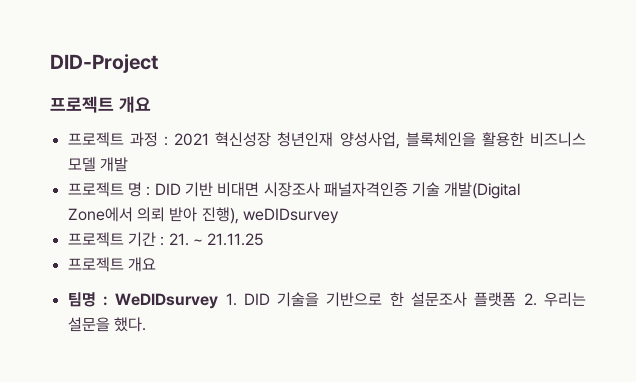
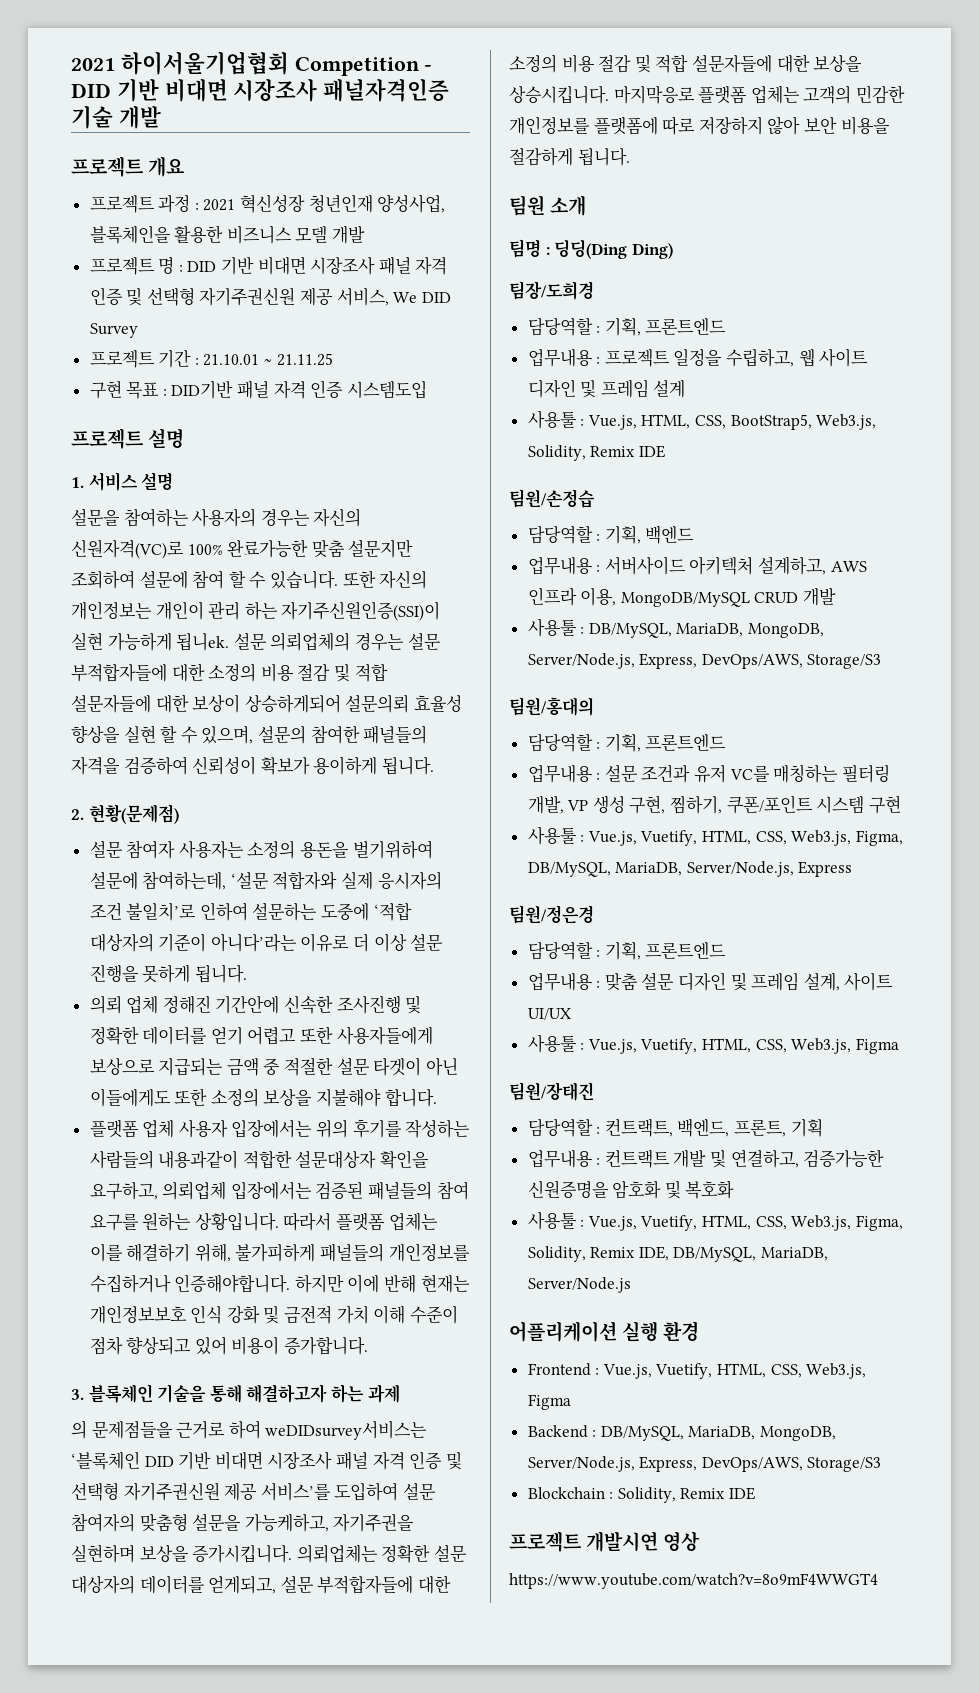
[50,54,158,73] DID-Project -> [71,51,433,76] [71,78,450,102] [71,105,161,129] 2021 하이서울기업협회 Competition - DID 기반 비대면 시장조사 패널자격인증 기술 개발
[323,182,521,199] [67,207,339,224] 패널자격인증 기술 개발(Digital Zone에서 의뢰 받아 진행), weDIDsurvey -> [378,256,448,275] [89,287,451,306] [89,323,138,338] 패널 자격 인증 및 선택형 자기주권신원 제공 서비스, We DID Survey
[168,233,189,246] 21. -> [203,354,260,366] 21.10.01
[67,257,156,272] [67,292,586,309] [67,317,146,332] 프로젝트 개요 // 팀명 : WeDIDsurvey 1. DID 기술을 기반으로 한 설문조사 플랫폼 2. 우리는 설문을 했다. -> [89,380,427,399] [71,428,185,449] [71,472,174,491] [71,508,362,527] [71,539,414,559] [71,570,428,589] [71,601,441,621] [71,632,441,651] [71,663,388,682] [71,694,462,713] [71,725,428,744] [71,756,434,775] [71,804,179,824] [89,840,433,859] [89,871,442,890] [89,902,412,921] [89,933,444,952] [89,964,247,983] [89,995,422,1014] [89,1026,433,1045] [89,1057,458,1076] [89,1088,437,1107] [89,1119,471,1138] [89,1150,430,1169] [89,1181,469,1200] [89,1212,438,1231] [89,1243,470,1262] [89,1274,470,1293] [89,1305,458,1324] [89,1336,369,1355] [71,1384,400,1403] [71,1420,428,1440] [71,1451,462,1470] [71,1482,436,1501] [71,1513,415,1532] [71,1544,467,1563] [71,1575,451,1594] [509,54,863,73] [509,85,905,104] [509,116,890,135] [509,147,630,166] [509,195,587,216] [509,239,673,259] [509,281,594,300] [527,317,727,336] [527,348,869,367] [527,379,686,398] [527,410,877,430] [527,445,665,461] [509,489,595,508] [527,525,695,544] [527,556,867,575] [527,587,837,607] [527,618,825,638] [527,653,882,669] [509,697,594,716] [527,733,727,752] [527,764,890,783] [527,795,901,814] [527,826,903,846] [527,861,853,877] [509,905,594,924] [527,941,727,960] [527,972,894,991] [527,1008,571,1020] [527,1034,899,1054] [509,1082,594,1101] [527,1118,823,1137] [527,1149,885,1168] [527,1180,735,1199] [527,1211,903,1231] [527,1246,829,1262] [527,1277,631,1293] [509,1321,700,1342] [527,1363,867,1379] [527,1394,571,1410] [527,1425,837,1441] [527,1456,882,1472] [527,1487,756,1503] [509,1531,701,1552] [509,1573,878,1589] 구현 목표 : DID기반 패널 자격 인증 시스템도입 // 프로젝트 설명 // 1. 서비스 설명 // 설문을 참여하는 사용자의 경우는 자신의 신원자격(VC)로 100% 완료가능한 맞춤 설문지만 조회하여 설문에 참여 할 수 있습니다. 또한 자신의 개인정보는 개인이 관리 하는 자기주신원인증(SSI)이 실현 가능하게 됩니ek. 설문 의뢰업체의 경우는 설문 부적합자들에 대한 소정의 비용 절감 및 적합 설문자들에 대한 보상이 상승하게되어 설문의뢰 효율성 향상을 실현 할 수 있으며, 설문의 참여한 패널들의 자격을 검증하여 신뢰성이 확보가 용이하게 됩니다. // 2. 현황(문제점) // 설문 참여자 사용자는 소정의 용돈을 벌기위하여 설문에 참여하는데, ‘설문 적합자와 실제 응시자의 조건 불일치’로 인하여 설문하는 도중에 ‘적합 대상자의 기준이 아니다’라는 이유로 더 이상 설문 진행을 못하게 됩니다. // 의뢰 업체 정해진 기간안에 신속한 조사진행 및 정확한 데이터를 얻기 어렵고 또한 사용자들에게 보상으로 지급되는 금액 중 적절한 설문 타겟이 아닌 이들에게도 또한 소정의 보상을 지불해야 합니다. // 플랫폼 업체 사용자 입장에서는 위의 후기를 작성하는 사람들의 내용과같이 적합한 설문대상자 확인을 요구하고, 의뢰업체 입장에서는 검증된 패널들의 참여 요구를 원하는 상황입니다. 따라서 플랫폼 업체는 이를 해결하기 위해, 불가피하게 패널들의 개인정보를 수집하거나 인증해야합니다. 하지만 이에 반해 현재는 개인정보보호 인식 강화 및 금전적 가치 이해 수준이 점차 향상되고 있어 비용이 증가합니다. // 3. 블록체인 기술을 통해 해결하고자 하는 과제 // 의 문제점들을 근거로 하여 weDIDsurvey서비스는 ‘블록체인 DID 기반 비대면 시장조사 패널 자격 인증 및 선택형 자기주권신원 제공 서비스’를 도입하여 설문 참여자의 맞춤형 설문을 가능케하고, 자기주권을 실현하며 보상을 증가시킵니다. 의뢰업체는 정확한 설문 대상자의 데이터를 얻게되고, 설문 부적합자들에 대한 소정의 비용 절감 및 적합 설문자들에 대한 보상을 상승시킵니다. 마지막응로 플랫폼 업체는 고객의 민감한 개인정보를 플랫폼에 따로 저장하지 않아 보안 비용을 절감하게 됩니다. // 팀원 소개 // 팀명 : 딩딩(Ding Ding) // 팀장/도희경 // 담당역할 : 기획, 프론트엔드 // 업무내용 : 프로젝트 일정을 수립하고, 웹 사이트 디자인 및 프레임 설계 // 사용툴 : Vue.js, HTML, CSS, BootStrap5, Web3.js, Solidity, Remix IDE // 팀원/손정습 // 담당역할 : 기획, 백엔드 // 업무내용 : 서버사이드 아키텍처 설계하고, AWS 인프라 이용, MongoDB/MySQL CRUD 개발 // 사용툴 : DB/MySQL, MariaDB, MongoDB, Server/Node.js, Express, DevOps/AWS, Storage/S3 // 팀원/홍대의 // 담당역할 : 기획, 프론트엔드 // 업무내용 : 설문 조건과 유저 VC를 매칭하는 필터링 개발, VP 생성 구현, 찜하기, 쿠폰/포인트 시스템 구현 // 사용툴 : Vue.js, Vuetify, HTML, CSS, Web3.js, Figma, DB/MySQL, MariaDB, Server/Node.js, Express // 팀원/정은경 // 담당역할 : 기획, 프론트엔드 // 업무내용 : 맞춤 설문 디자인 및 프레임 설계, 사이트 UI/UX // 사용툴 : Vue.js, Vuetify, HTML, CSS, Web3.js, Figma // 팀원/장태진 // 담당역할 : 컨트랙트, 백엔드, 프론트, 기획 // 업무내용 : 컨트랙트 개발 및 연결하고, 검증가능한 신원증명을 암호화 및 복호화 // 사용툴 : Vue.js, Vuetify, HTML, CSS, Web3.js, Figma, Solidity, Remix IDE, DB/MySQL, MariaDB, Server/Node.js // 어플리케이션 실행 환경 // Frontend : Vue.js, Vuetify, HTML, CSS, Web3.js, Figma // Backend : DB/MySQL, MariaDB, MongoDB, Server/Node.js, Express, DevOps/AWS, Storage/S3 // Blockchain : Solidity, Remix IDE // 프로젝트 개발시연 영상 // https://www.youtube.com/watch?v=8o9mF4WWGT4

